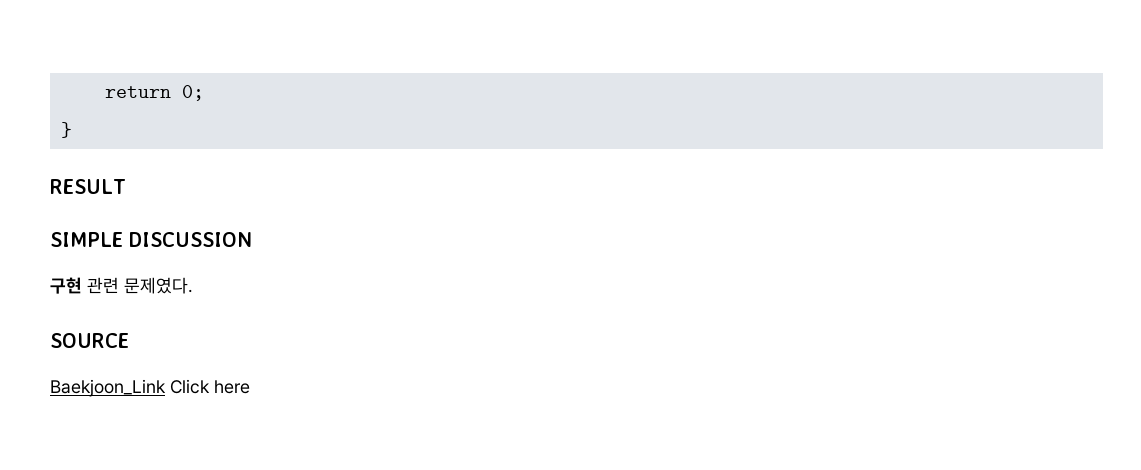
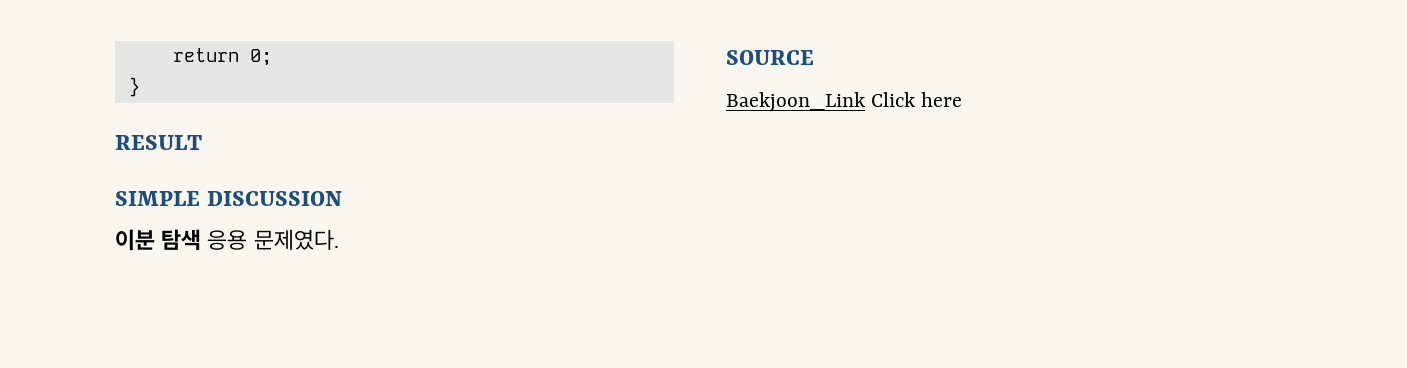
[50,277,119,294] 구현 관련 -> [115,229,248,251] 이분 탐색 응용

